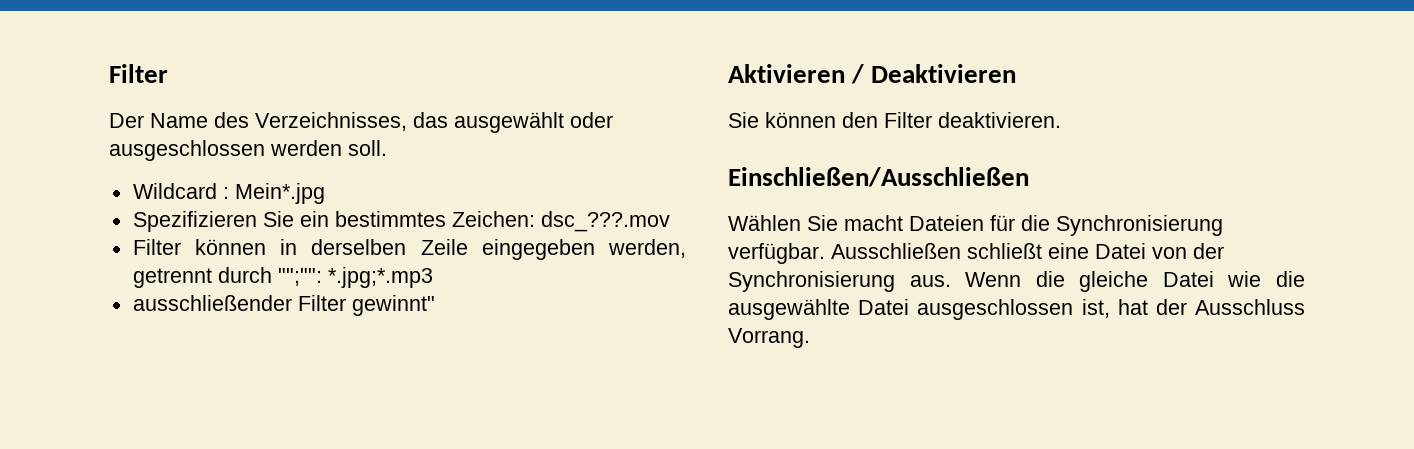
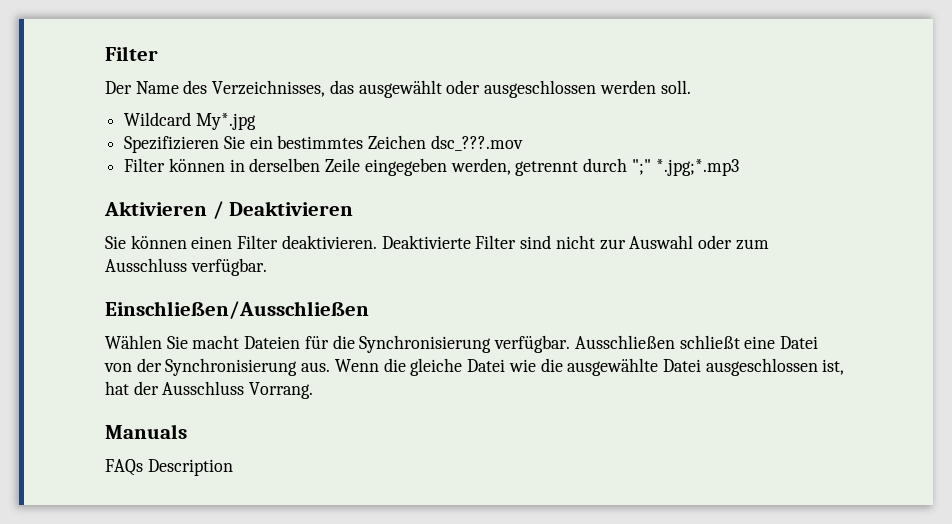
[222,183,325,204] : Mein*.jpg -> [195,113,256,130] My*.jpg
[451,211,535,227] Zeichen: -> [368,135,427,149] Zeichen
[277,268,322,286] "";"": -> [631,159,651,175] ";"
[132,295,435,316] // ausschließender Filter gewinnt" -> (739, 167) none
[842,112,878,128] den -> [191,236,233,249] einen
(1061, 120) none -> [381,235,769,250] [105,258,267,276] Deaktivierte Filter sind nicht zur Auswahl oder zum Ausschluss verfügbar.
(810, 338) none -> [105,424,187,439] [105,459,233,476] // Manuals // FAQs Description

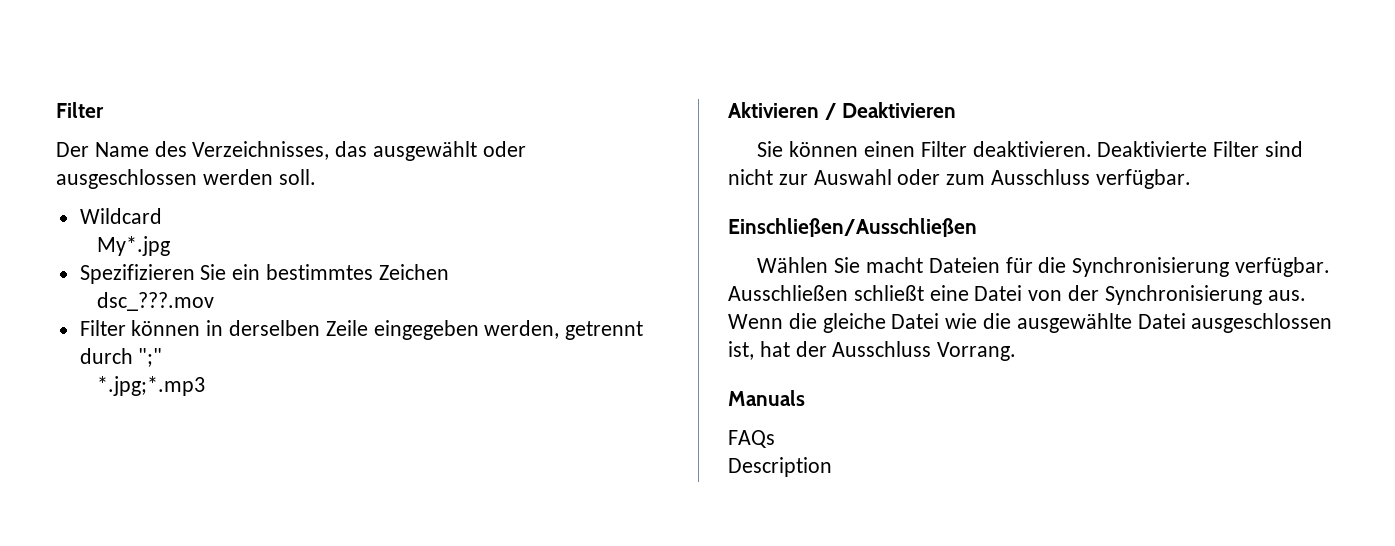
(192, 119) none -> (162, 216) //
(427, 142) none -> (449, 272) //
(651, 167) none -> (163, 357) //
(143, 467) none -> (775, 439) //

